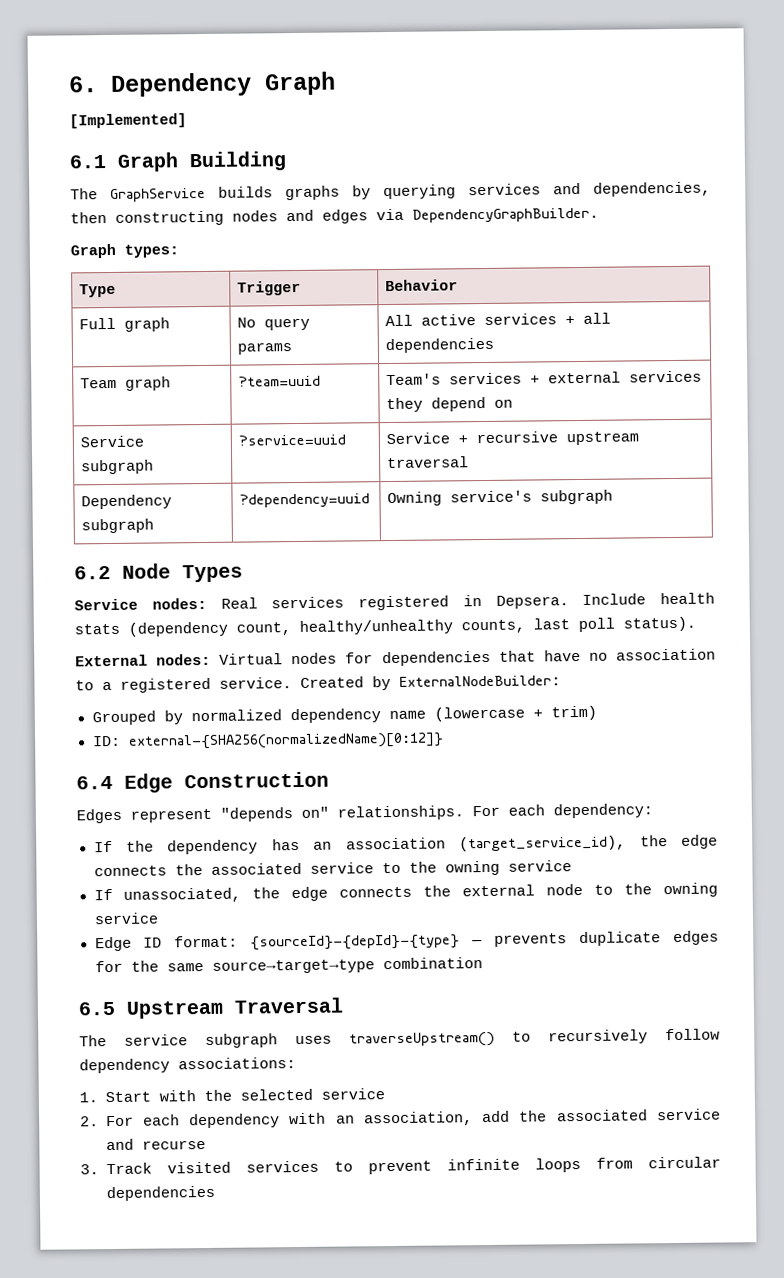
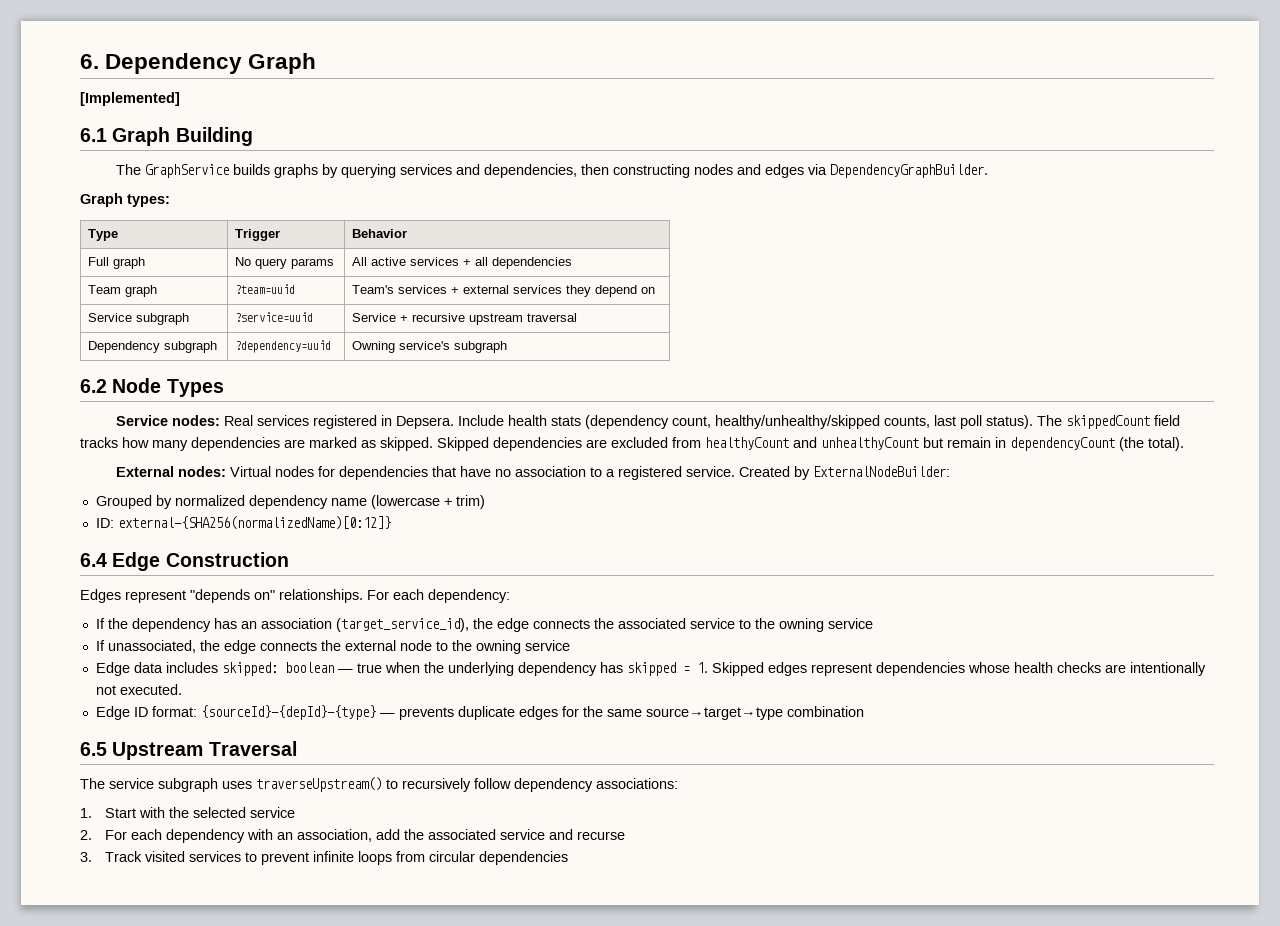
[299,619,453,635] healthy/unhealthy -> [715,415,881,429] healthy/unhealthy/skipped
(696, 624) none -> [1037,415,1181,429] [80,437,1184,451] The skippedCount field tracks how many dependencies are marked as skipped. Skipped dependencies are excluded from healthyCount and unhealthyCount but remain in dependencyCount (the total).
(159, 918) none -> [95,662,1206,676] [95,684,182,695] // Edge data includes skipped: boolean — true when the underlying dependency has skipped = 1. Skipped edges represent dependencies whose health checks are intentionally not executed.

